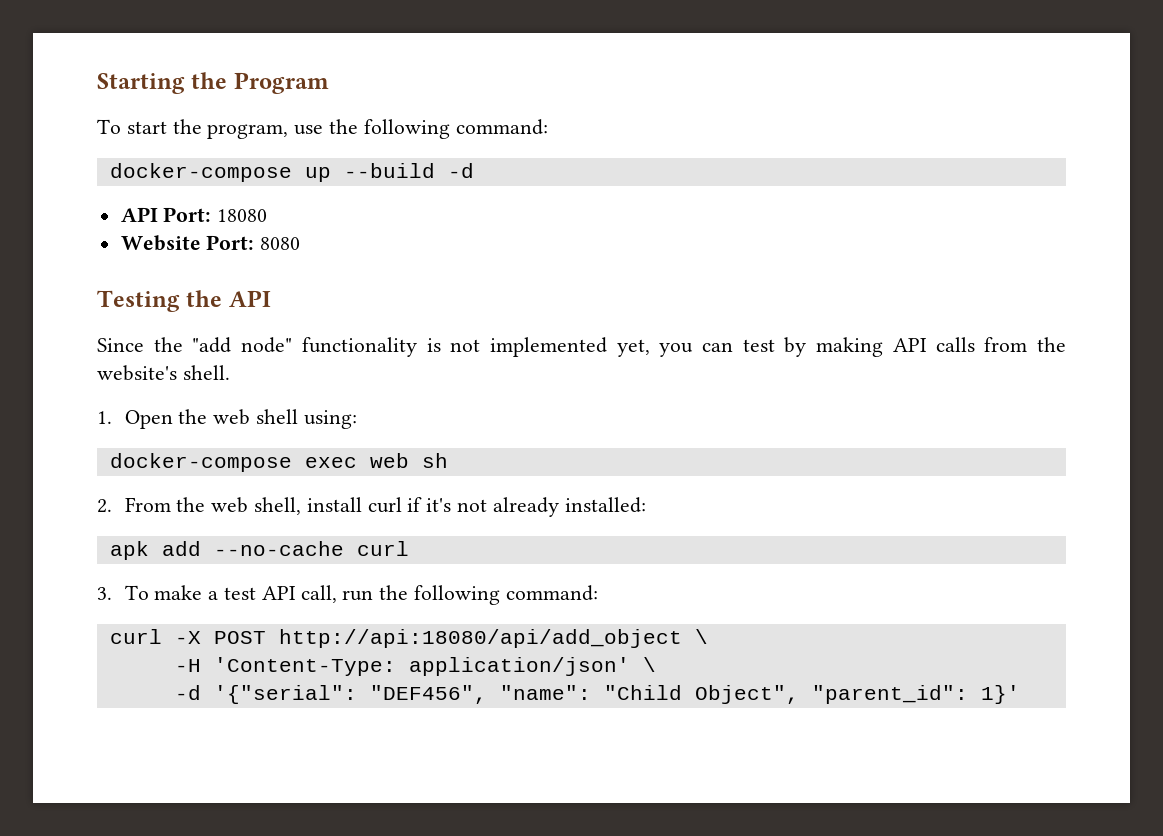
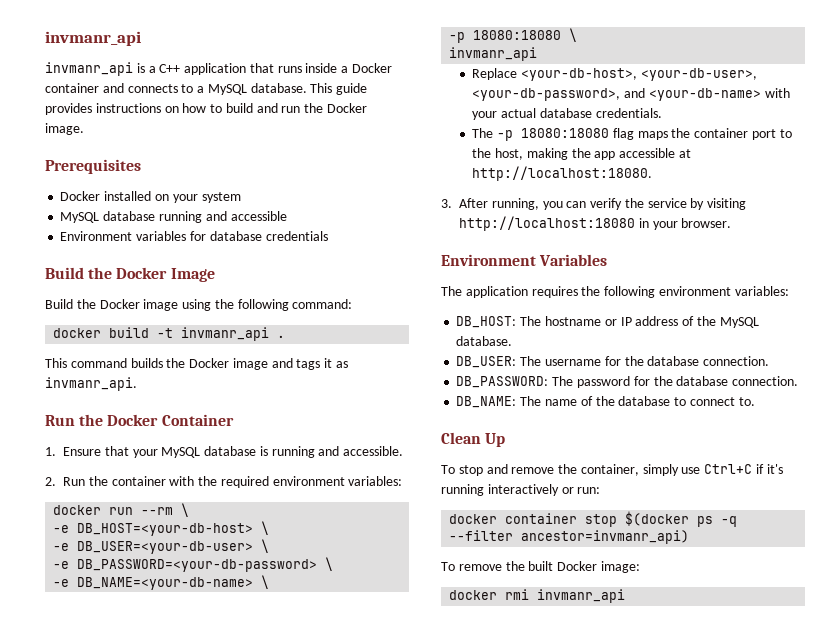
[97,72,329,94] [97,119,548,139] [109,163,474,182] [120,207,268,222] [120,235,301,251] [97,290,271,312] [97,337,1067,357] [97,365,230,381] [97,409,357,429] [109,453,448,472] [97,497,646,517] [109,541,409,560] [97,585,598,605] [109,629,708,648] [174,657,656,676] [174,685,1020,704] Starting the Program // To start the program, use the following command: // docker-compose up --build -d // API Port: 18080 // Website Port: 8080 // Testing the API // Since the "add node" functionality is not implemented yet, you can test by making API calls from the website's shell. // 1. Open the web shell using: // docker-compose exec web sh // 2. From the web shell, install curl if it's not already installed: // apk add --no-cache curl // 3. To make a test API call, run the following command: // curl -X POST http://api:18080/api/add_object \ // -H 'Content-Type: application/json' \ // -d '{"serial": "DEF456", "name": "Child Object", "parent_id": 1}' -> [45,31,141,46] [45,62,393,76] [45,83,368,95] [45,103,368,115] [45,123,84,135] [45,159,141,174] [60,191,241,203] [60,211,287,223] [60,231,328,241] [45,267,215,282] [45,299,353,311] [53,327,286,341] [45,358,349,370] [45,377,137,391] [45,414,234,426] [45,446,404,458] [45,476,403,488] [53,503,190,517] [53,521,270,536] [53,539,270,554] [53,557,334,572] [53,575,270,590] [449,28,578,43] [449,47,538,61] [472,68,757,81] [472,88,790,101] [472,108,662,120] [472,128,792,141] [472,148,692,160] [472,166,653,181] [441,198,747,210] [459,216,732,231] [441,254,608,266] [441,286,789,298] [456,316,759,328] [456,336,513,346] [456,356,770,368] [456,376,799,388] [456,396,755,408] [441,432,506,447] [441,464,783,476] [441,484,601,496] [449,511,738,527] [449,530,690,544] [441,561,640,573] [449,589,626,603] invmanr_api // invmanr_api is a C++ application that runs inside a Docker container and connects to a MySQL database. This guide provides instructions on how to build and run the Docker image. // Prerequisites // Docker installed on your system // MySQL database running and accessible // Environment variables for database credentials // Build the Docker Image // Build the Docker image using the following command: // docker build -t invmanr_api . // This command builds the Docker image and tags it as invmanr_api. // Run the Docker Container // 1. Ensure that your MySQL database is running and accessible. // 2. Run the container with the required environment variables: // docker run --rm \ // -e DB_HOST=<your-db-host> \ // -e DB_USER=<your-db-user> \ // -e DB_PASSWORD=<your-db-password> \ // -e DB_NAME=<your-db-name> \ // -p 18080:18080 \ // invmanr_api // Replace <your-db-host>, <your-db-user>, <your-db-password>, and <your-db-name> with your actual database credentials. // The -p 18080:18080 flag maps the container port to the host, making the app accessible at http://localhost:18080. // 3. After running, you can verify the service by visiting http://localhost:18080 in your browser. // Environment Variables // The application requires the following environment variables: // DB_HOST: The hostname or IP address of the MySQL database. // DB_USER: The username for the database connection. // DB_PASSWORD: The password for the database connection. // DB_NAME: The name of the database to connect to. // Clean Up // To stop and remove the container, simply use Ctrl+C if it's running interactively or run: // docker container stop $(docker ps -q --filter ancestor=invmanr_api) // To remove the built Docker image: // docker rmi invmanr_api

